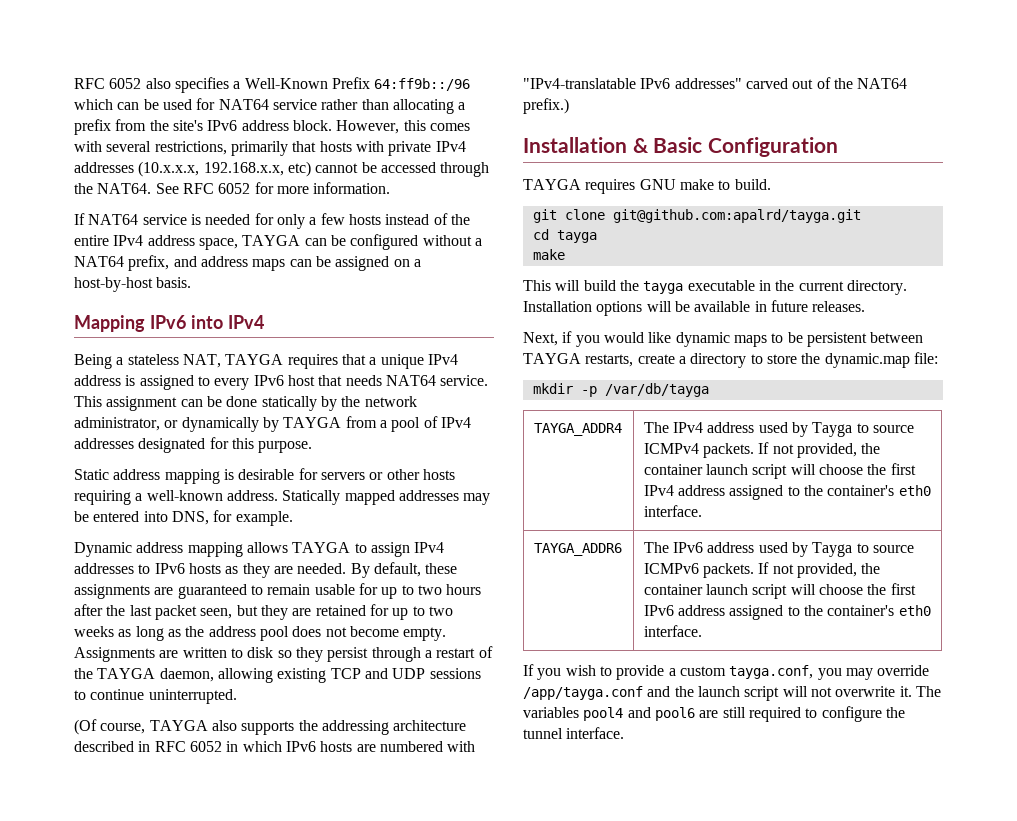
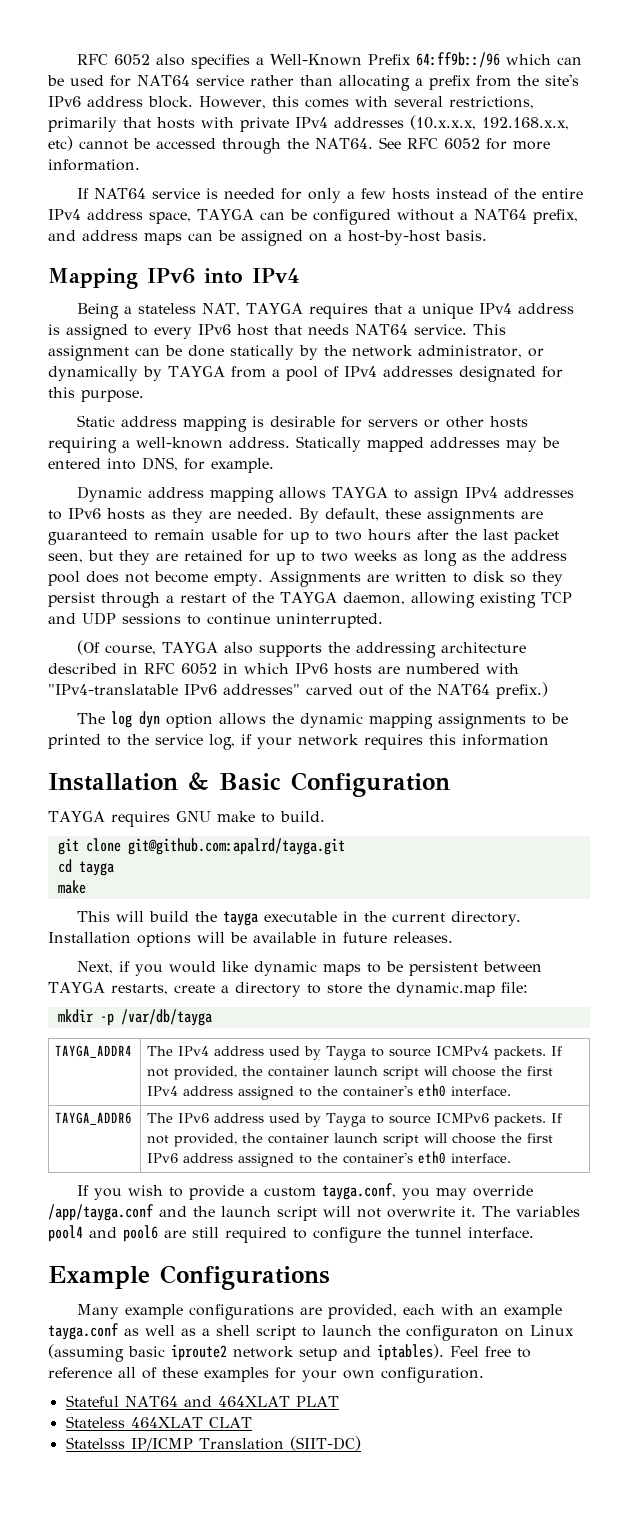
(569, 106) none -> [76,711,568,729] [48,734,549,750] // The log dyn option allows the dynamic mapping assignments to be printed to the service log, if your network requires this information
(625, 733) none -> [48,1265,330,1290] [76,1304,562,1320] [48,1323,574,1341] [48,1344,531,1362] [48,1367,484,1383] [65,1395,339,1407] [65,1416,252,1428] [65,1436,361,1451] // Example Configurations // Many example configurations are provided, each with an example tayga.conf as well as a shell script to launch the configuraton on Linux (assuming basic iproute2 network setup and iptables). Feel free to reference all of these examples for your own configuration. // Stateful NAT64 and 464XLAT PLAT // Stateless 464XLAT CLAT // Statelsss IP/ICMP Translation (SIIT-DC)

